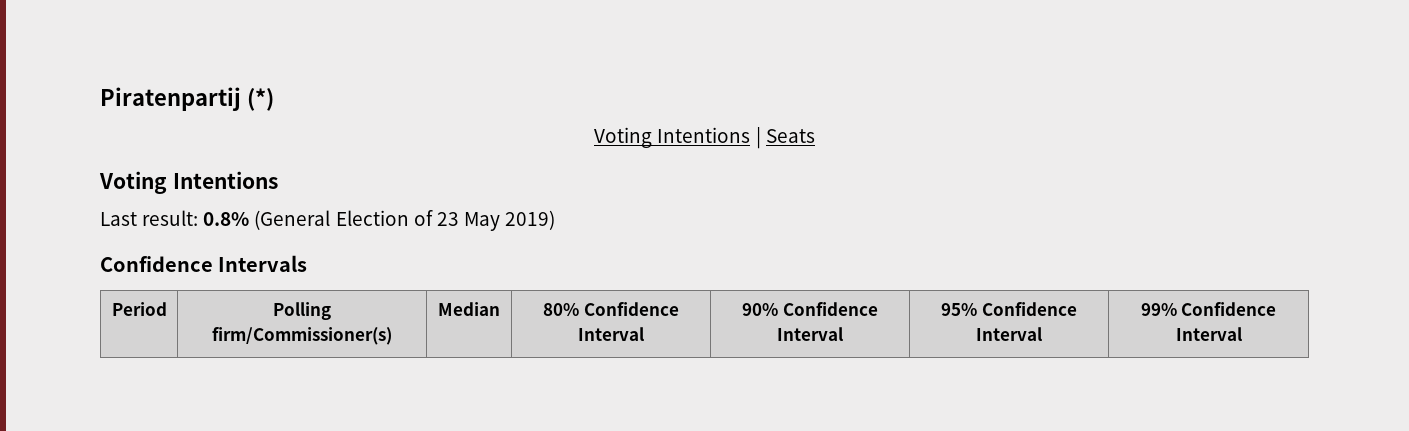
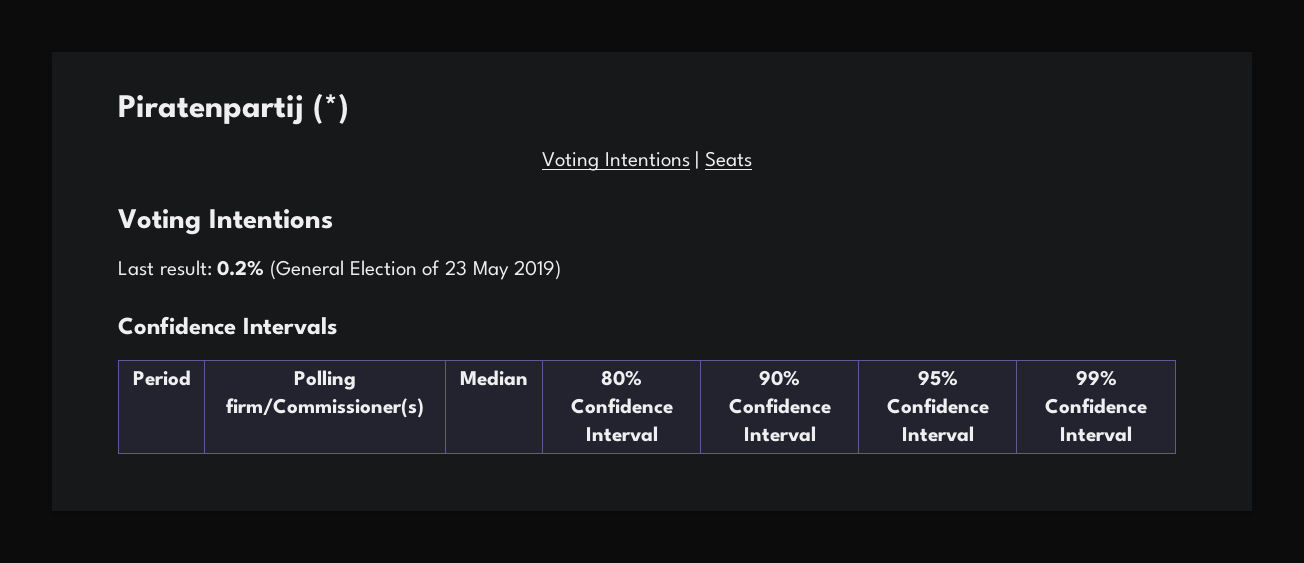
[203,212,250,226] 0.8% -> [217,260,265,276] 0.2%

